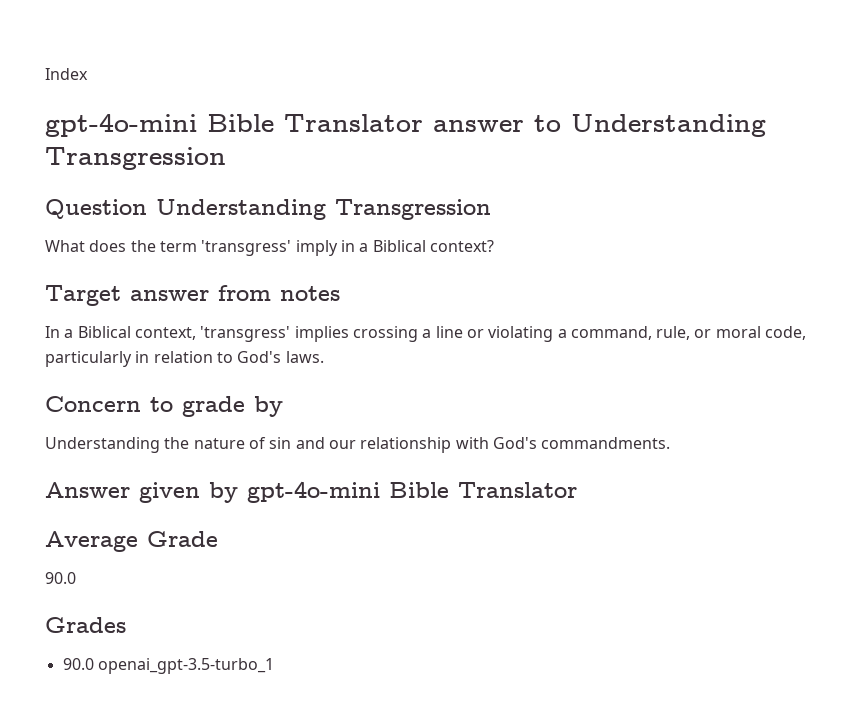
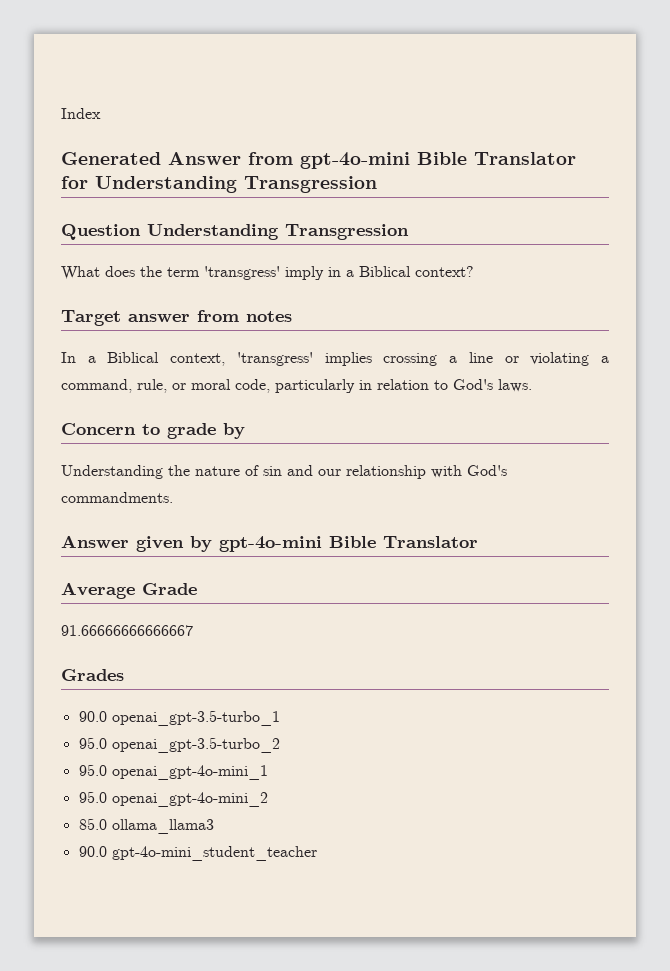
[45,114,561,137] gpt-4o-mini Bible Translator answer to -> [61,152,576,169] [61,176,88,189] Generated Answer from gpt-4o-mini Bible Translator for
[45,572,76,584] 90.0 -> [61,625,193,636] 91.66666666666667
(274, 666) none -> [78,737,280,753] [78,764,268,780] [78,791,268,807] [78,818,214,834] [78,846,317,861] // 95.0 openai_gpt-3.5-turbo_2 // 95.0 openai_gpt-4o-mini_1 // 95.0 openai_gpt-4o-mini_2 // 85.0 ollama_llama3 // 90.0 gpt-4o-mini_student_teacher

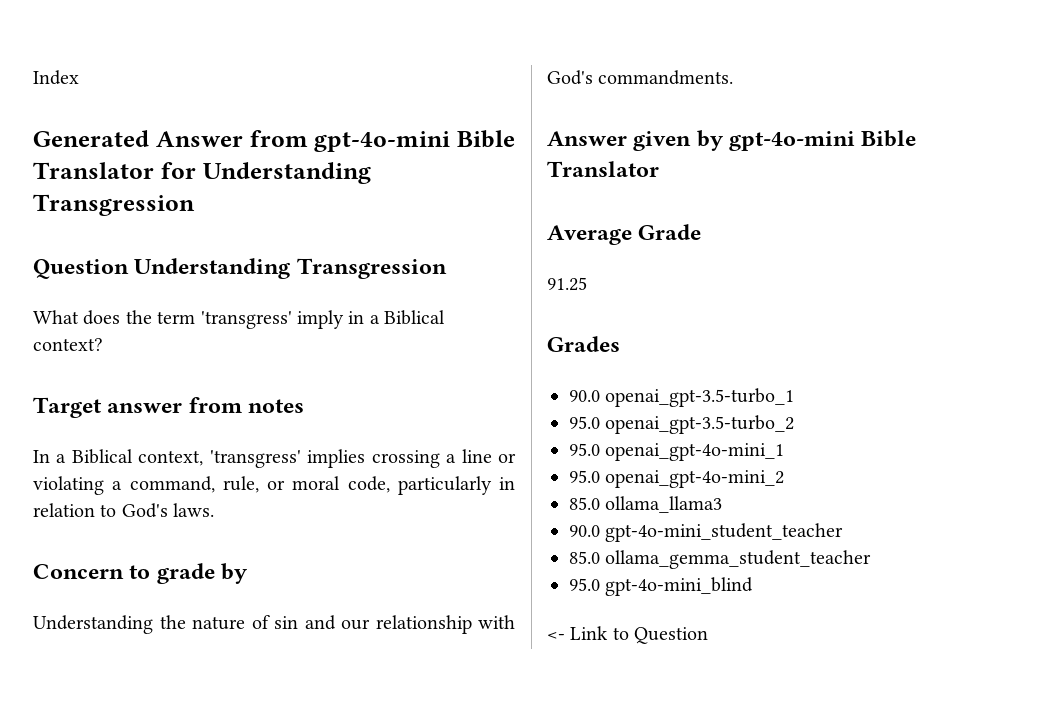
[61,625,193,636] 91.66666666666667 -> [547,277,587,291] 91.25
(317, 853) none -> [569,550,872,569] [569,577,754,596] [547,626,709,644] // 85.0 ollama_gemma_student_teacher // 95.0 gpt-4o-mini_blind // <- Link to Question

